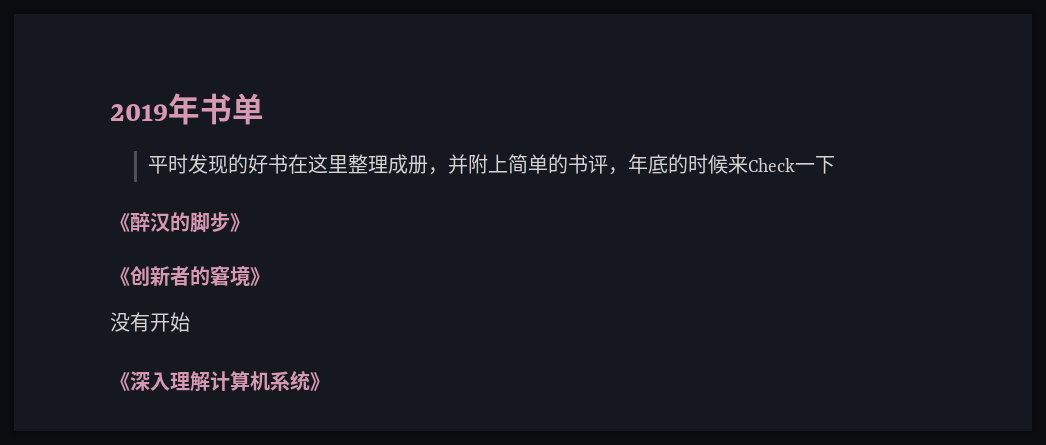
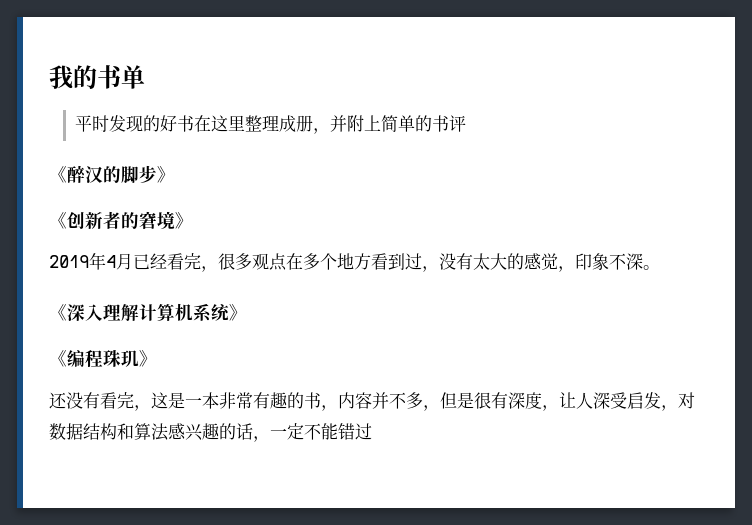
[110,93,200,125] 2019年 -> [49,65,97,89] 我的
[607,154,835,175] ，年底的时候来Check一下 -> (467, 123) none
[110,312,190,332] 没有开始 -> [49,252,660,272] 2019年4月已经看完，很多观点在多个地方看到过，没有太大的感觉，印象不深。
(330, 381) none -> [49,350,157,368] [49,392,695,411] [49,423,372,442] // 《编程珠玑》 // 还没有看完，这是一本非常有趣的书，内容并不多，但是很有深度，让人深受启发，对数据结构和算法感兴趣的话，一定不能错过

